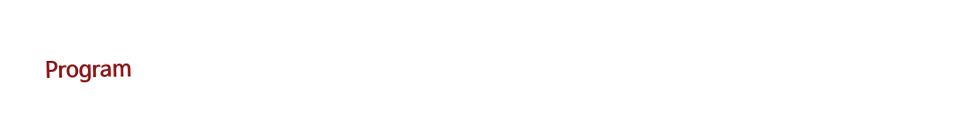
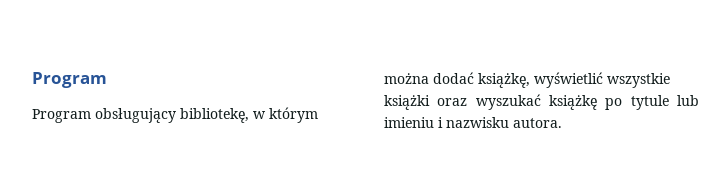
[44,59,133,83] Program -> [32,72,107,88] [32,107,318,123] [384,72,670,88] [384,94,699,110] [384,117,562,128] Program // Program obsługujący bibliotekę, w którym można dodać książkę, wyświetlić wszystkie książki oraz wyszukać książkę po tytule lub imieniu i nazwisku autora.

